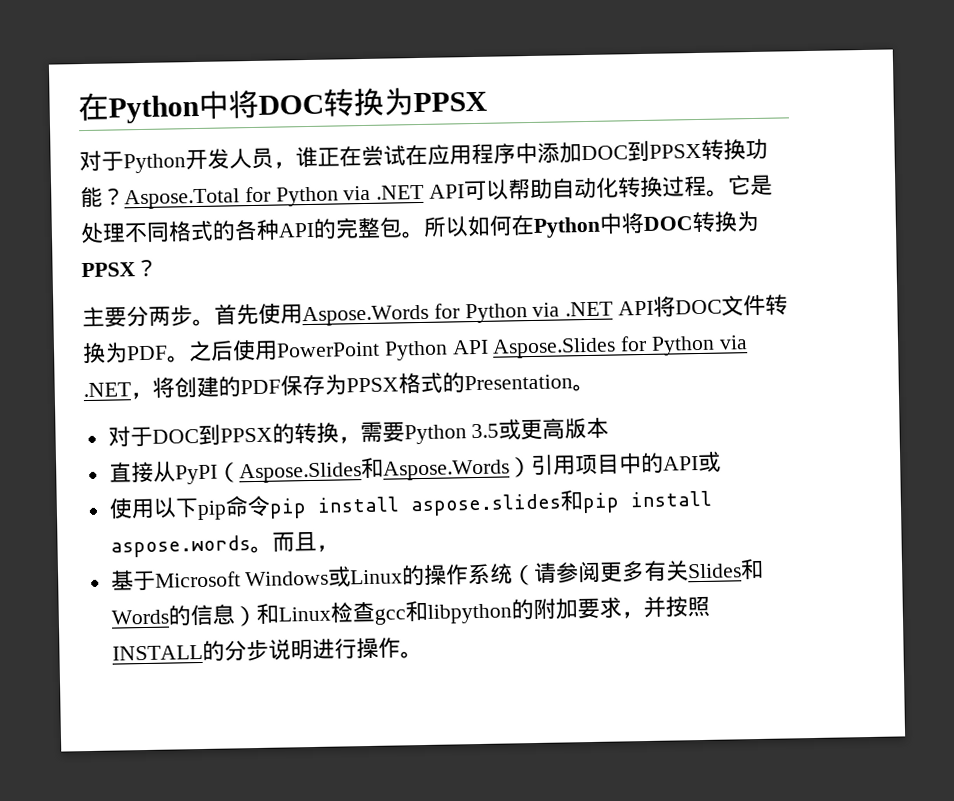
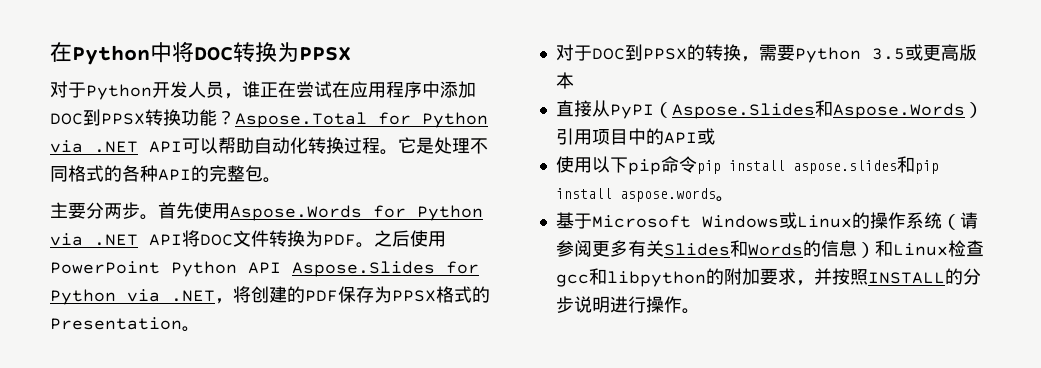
[423,210,759,238] [81,259,158,278] 所以如何在Python中将DOC转换为PPSX？ -> (281, 180) none
[271,530,339,552] 而且， -> (734, 199) none

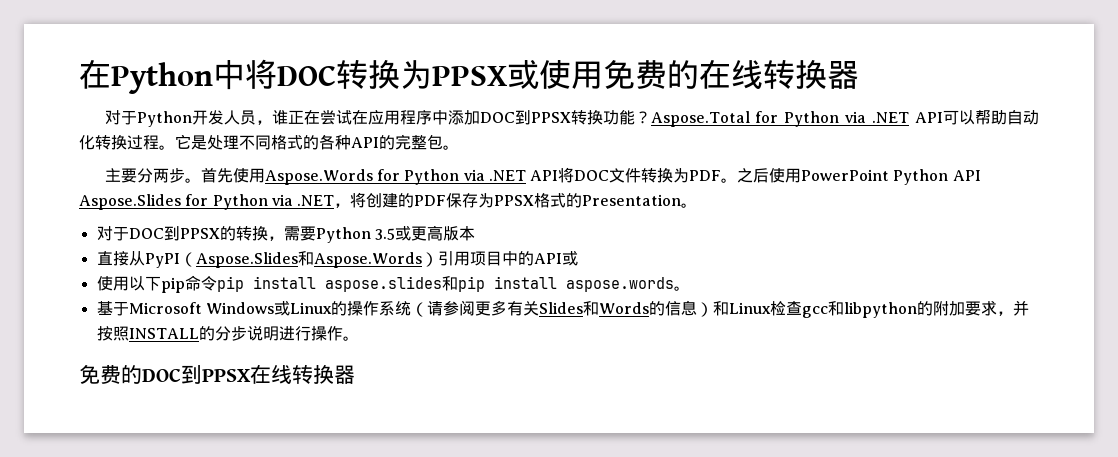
(351, 54) none -> [507,60,859,89] 或使用免费的在线转换器
(700, 311) none -> [79,364,355,384] // 免费的DOC到PPSX在线转换器

